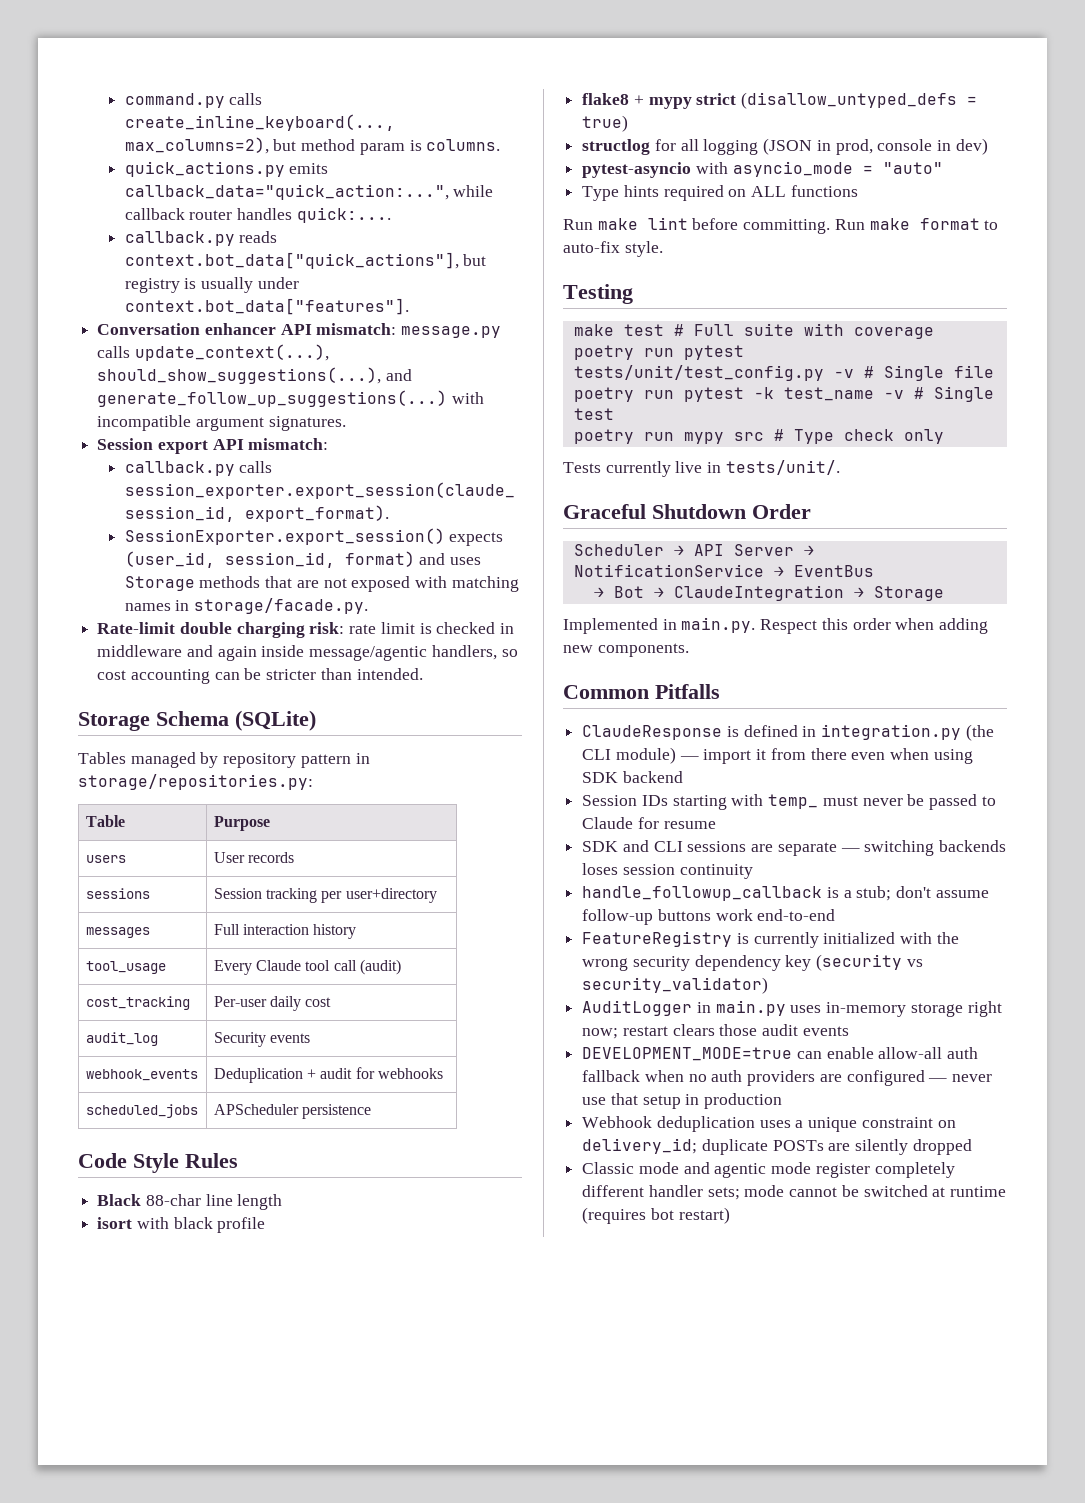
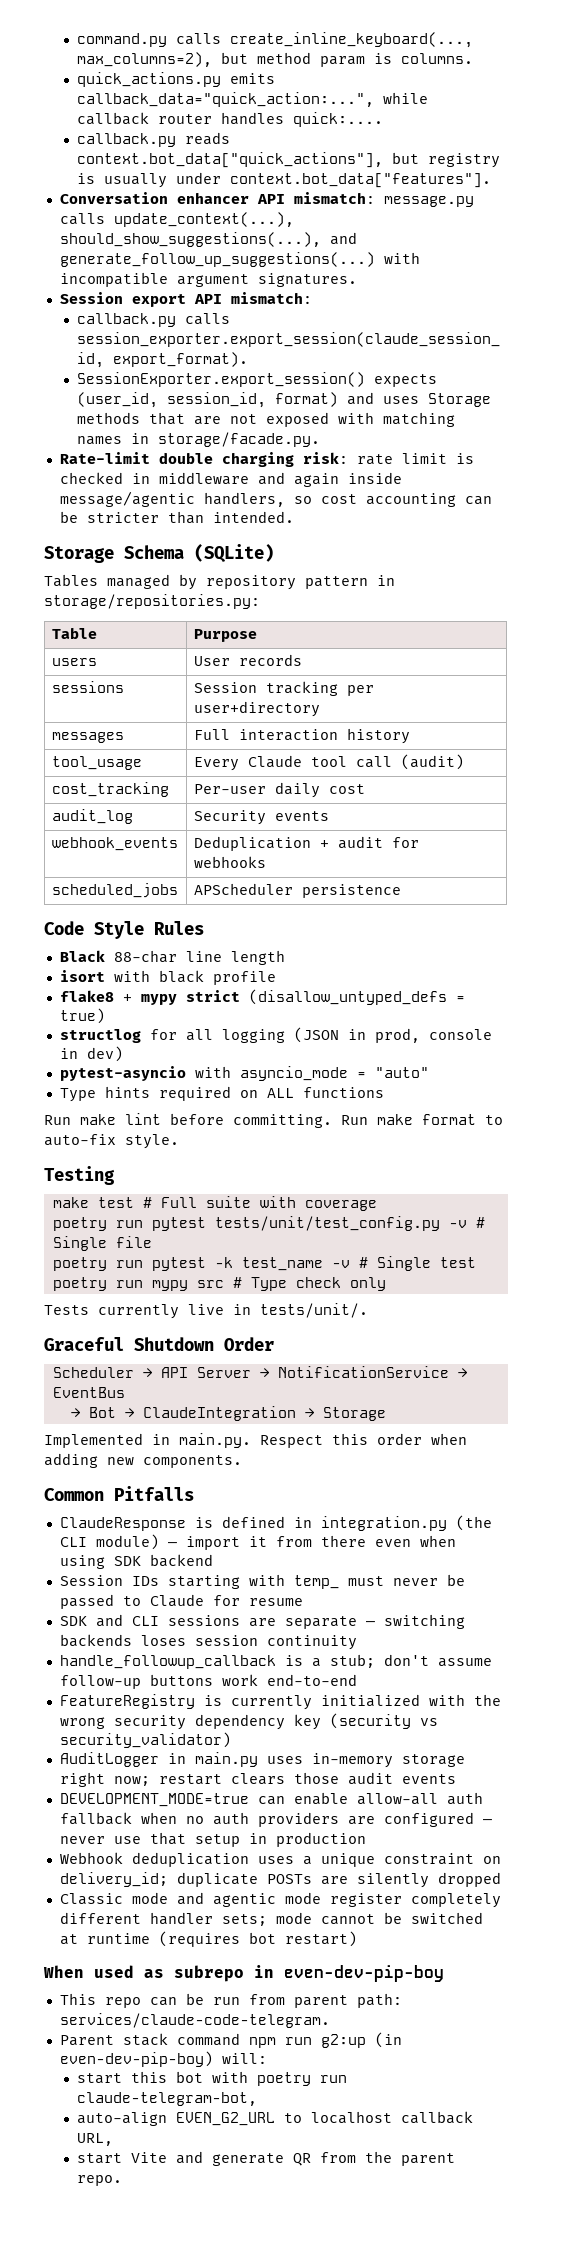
(730, 1215) none -> [43,1965,444,1982] [59,1993,402,2008] [59,2013,330,2028] [59,2032,402,2048] [59,2051,267,2067] [77,2071,348,2086] [77,2092,258,2106] [77,2111,474,2126] [77,2133,114,2146] [77,2151,456,2166] [77,2175,123,2186] // When used as subrepo in even-dev-pip-boy // This repo can be run from parent path: services/claude-code-telegram. // Parent stack command npm run g2:up (in even-dev-pip-boy) will: // start this bot with poetry run claude-telegram-bot, // auto-align EVEN_G2_URL to localhost callback URL, // start Vite and generate QR from the parent repo.

